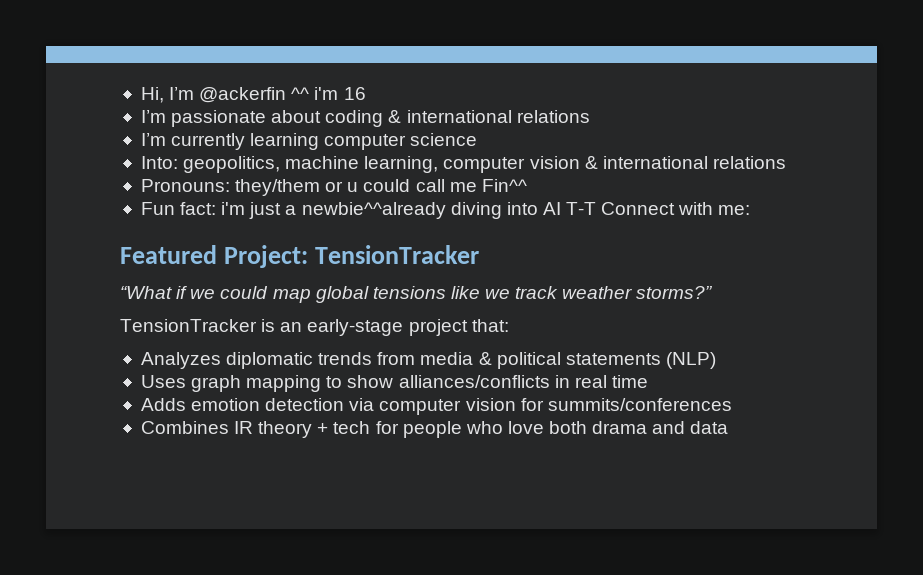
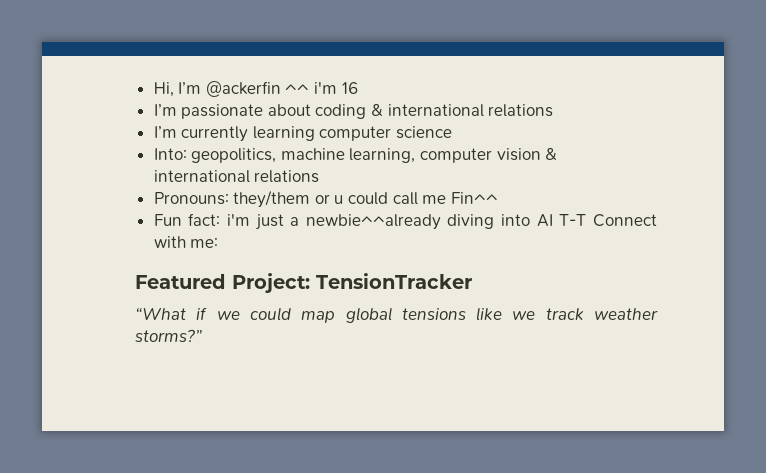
[120,319,509,336] [140,352,716,369] [140,375,648,392] [140,398,732,415] [140,421,729,438] // TensionTracker is an early-stage project that: // Analyzes diplomatic trends from media & political statements (NLP) // Uses graph mapping to show alliances/conflicts in real time // Adds emotion detection via computer vision for summits/conferences // Combines IR theory + tech for people who love both drama and data -> (202, 335) none

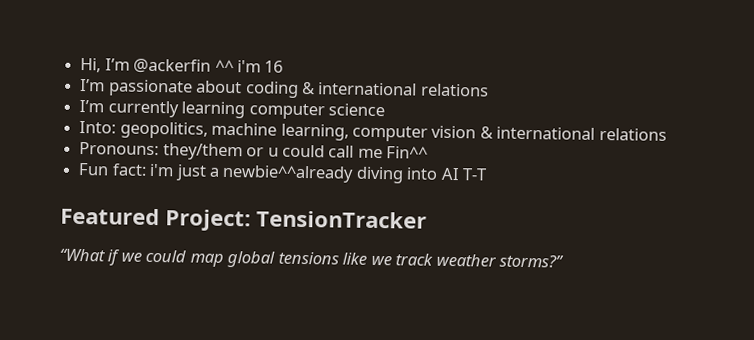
[593,214,657,227] [153,236,219,248] Connect with me: -> (488, 174) none

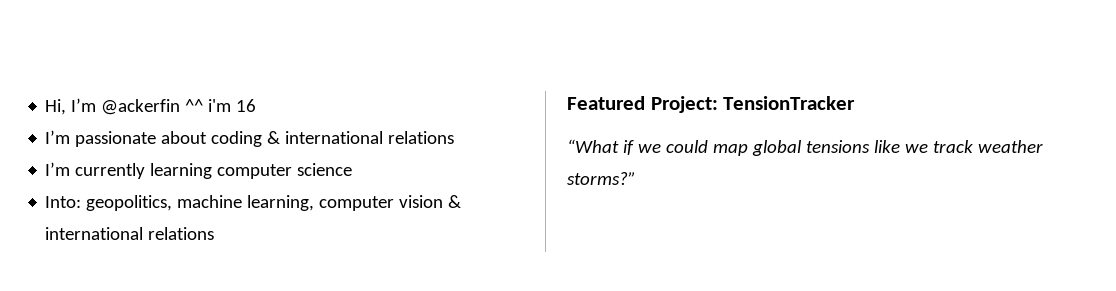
[79,141,429,161] [78,162,488,184] // Pronouns: they/them or u could call me Fin^^ // Fun fact: i'm just a newbie^^already diving into AI T-T -> (215, 233) none

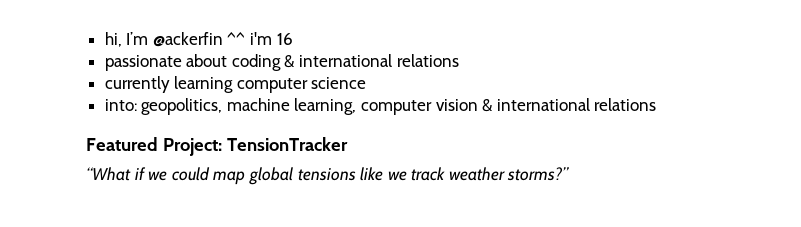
[45,99,67,115] Hi, -> [104,32,122,47] hi,
[45,130,71,144] I’m -> (293, 39) none
[45,162,71,176] I’m -> (459, 60) none
[45,196,82,208] Into: -> [104,99,137,111] into:

